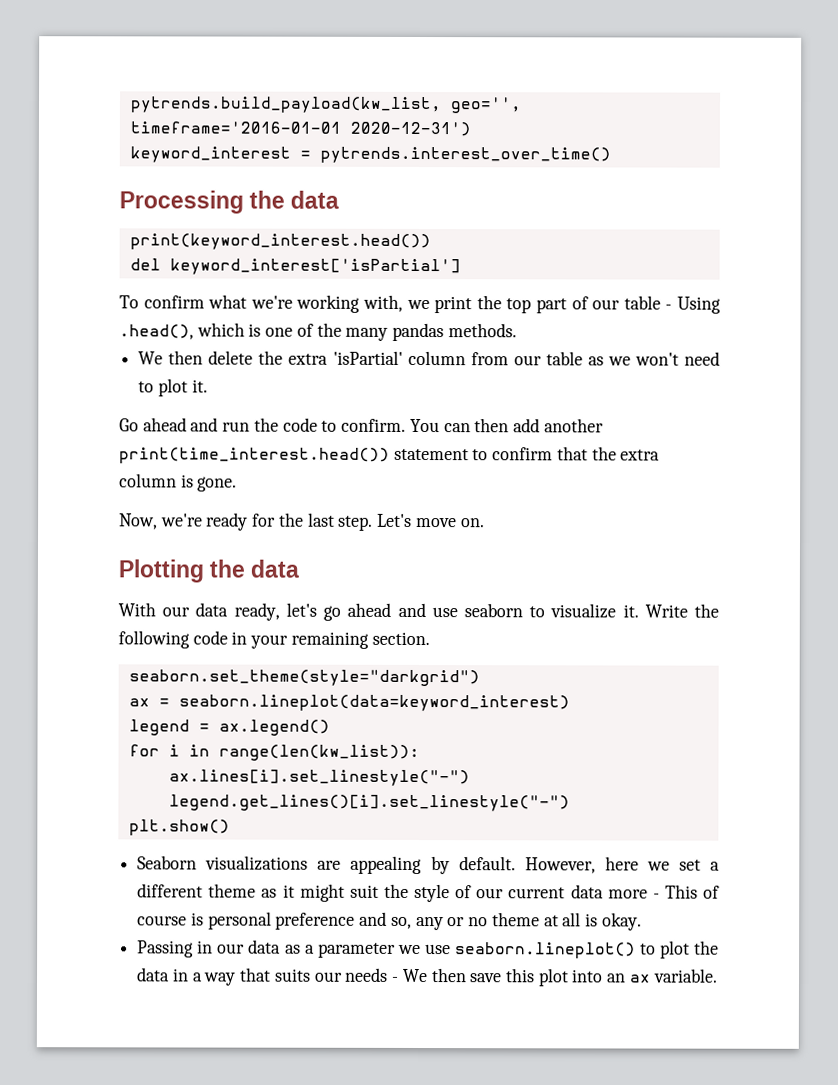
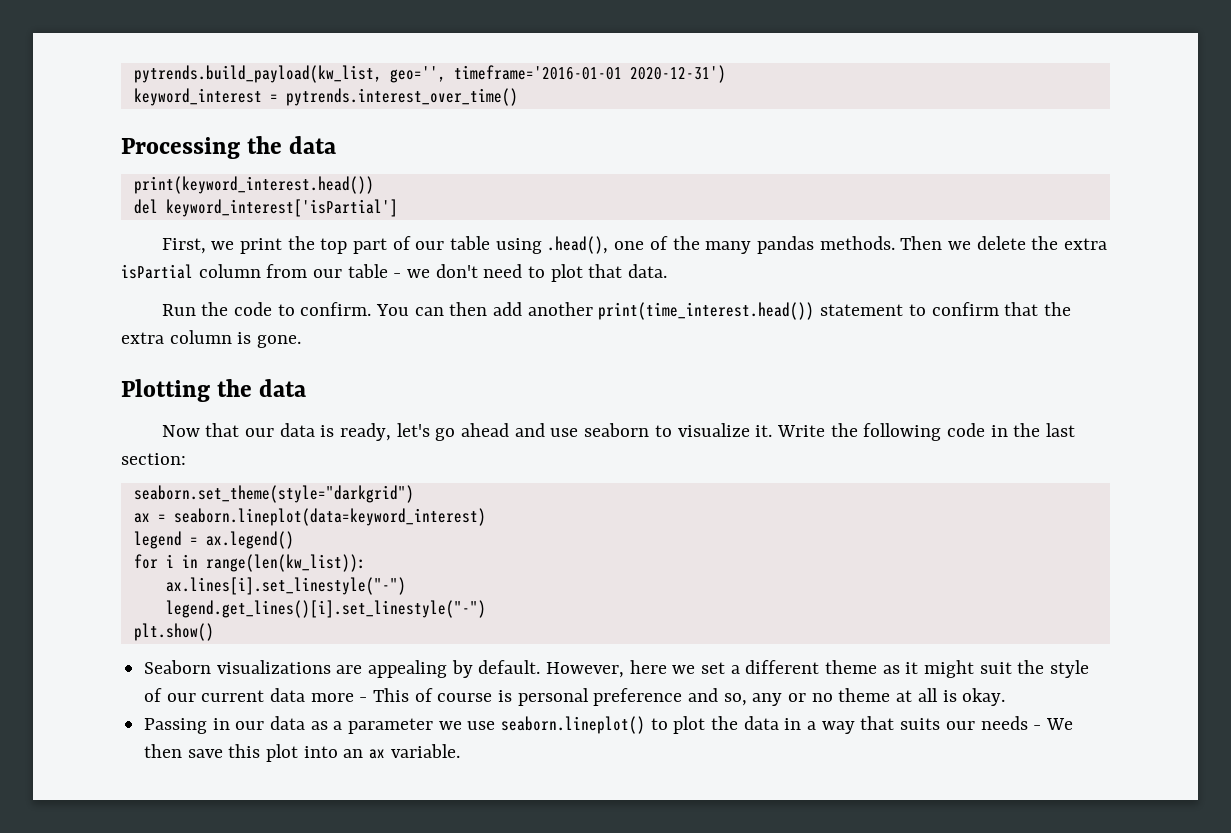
[119,294,403,313] To confirm what we're working with, -> [161,238,206,254] First,
[665,296,722,314] [119,322,262,340] - Using .head(), which is -> [495,236,609,254] using .head(),
[138,350,204,365] // We then -> [900,236,971,250] Then we
[332,350,403,365] 'isPartial' -> [121,264,193,279] isPartial
[587,351,721,366] [138,378,208,397] [119,417,251,432] as we won't need to plot it. // Go ahead and run -> [393,264,668,282] [161,304,196,316] - we don't need to plot that data. // Run
[119,512,485,531] // Now, we're ready for the last step. Let's move on. -> (302, 341) none
[118,602,229,617] With our data -> [161,423,335,437] Now that our data is
[250,631,430,649] your remaining section. -> [1013,423,1075,437] [121,453,186,465] the last section:

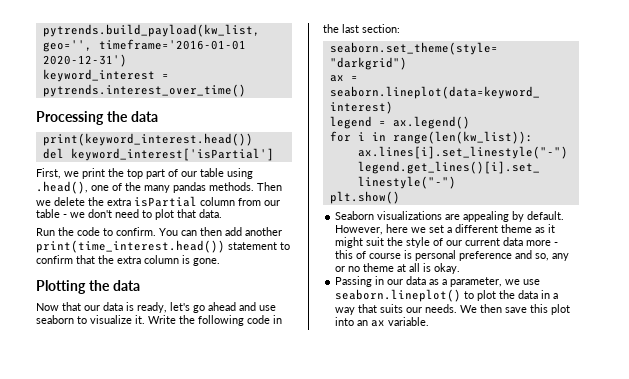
[373,688,410,702] This -> [335,250,354,259] this
[348,718,434,734] parameter -> [450,277,503,287] parameter,
[980,716,1042,730] needs - -> [425,304,458,313] needs.

